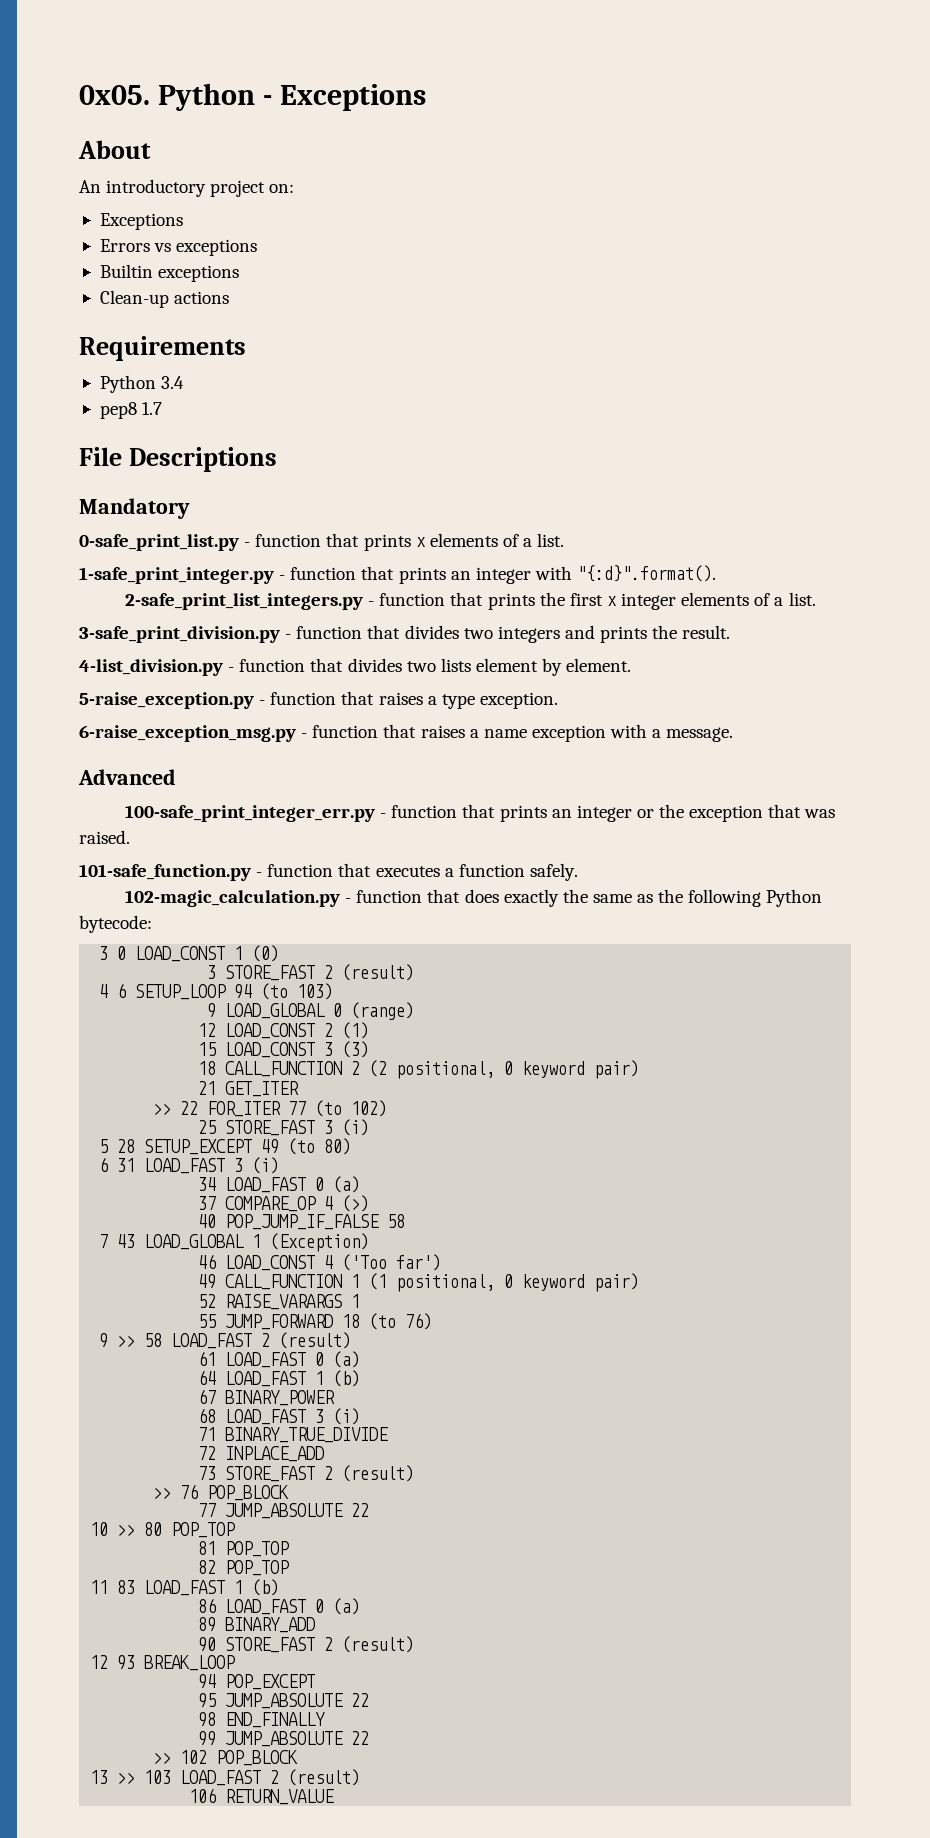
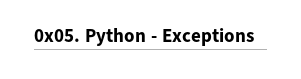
[78,140,151,159] [79,179,295,197] [99,213,183,230] [99,239,258,256] [99,264,240,282] [99,290,230,308] [79,336,246,361] [99,375,185,393] [99,402,163,419] [79,447,277,472] [79,498,190,519] [79,533,565,551] [79,565,717,584] [125,592,816,610] [79,625,731,643] [79,658,632,676] [79,691,558,709] [79,724,734,742] [78,769,176,785] [125,804,836,822] [79,830,130,844] [79,863,578,881] [125,889,823,907] [79,915,152,933] [99,945,280,962] [207,964,415,981] [99,983,334,1000] [207,1002,415,1020] [198,1022,370,1039] [198,1041,370,1058] [198,1060,640,1079] [198,1081,300,1097] [153,1100,388,1117] [198,1119,370,1136] [99,1138,352,1155] [99,1157,280,1174] [198,1176,361,1193] [198,1195,370,1212] [198,1214,406,1230] [99,1233,370,1252] [198,1254,442,1271] [198,1273,640,1292] [198,1294,361,1310] [198,1313,433,1330] [99,1332,352,1349] [198,1351,361,1368] [198,1370,361,1387] [198,1389,336,1406] [198,1408,361,1425] [198,1427,389,1443] [198,1446,325,1462] [198,1465,415,1482] [153,1484,290,1501] [198,1503,370,1519] [90,1522,236,1538] [198,1541,290,1557] [198,1560,290,1576] [90,1579,280,1596] [198,1598,361,1615] [198,1617,316,1633] [198,1636,415,1653] [90,1655,236,1671] [198,1674,316,1690] [198,1693,370,1709] [198,1712,326,1728] [198,1731,370,1747] [153,1750,299,1766] [90,1769,361,1786] [189,1788,335,1805] // About // An introductory project on: // Exceptions // Errors vs exceptions // Builtin exceptions // Clean-up actions // Requirements // Python 3.4 // pep8 1.7 // File Descriptions // Mandatory // 0-safe_print_list.py - function that prints x elements of a list. // 1-safe_print_integer.py - function that prints an integer with "{:d}".format(). // 2-safe_print_list_integers.py - function that prints the first x integer elements of a list. // 3-safe_print_division.py - function that divides two integers and prints the result. // 4-list_division.py - function that divides two lists element by element. // 5-raise_exception.py - function that raises a type exception. // 6-raise_exception_msg.py - function that raises a name exception with a message. // Advanced // 100-safe_print_integer_err.py - function that prints an integer or the exception that was raised. // 101-safe_function.py - function that executes a function safely. // 102-magic_calculation.py - function that does exactly the same as the following Python bytecode: // 3 0 LOAD_CONST 1 (0) // 3 STORE_FAST 2 (result) // 4 6 SETUP_LOOP 94 (to 103) // 9 LOAD_GLOBAL 0 (range) // 12 LOAD_CONST 2 (1) // 15 LOAD_CONST 3 (3) // 18 CALL_FUNCTION 2 (2 positional, 0 keyword pair) // 21 GET_ITER // >> 22 FOR_ITER 77 (to 102) // 25 STORE_FAST 3 (i) // 5 28 SETUP_EXCEPT 49 (to 80) // 6 31 LOAD_FAST 3 (i) // 34 LOAD_FAST 0 (a) // 37 COMPARE_OP 4 (>) // 40 POP_JUMP_IF_FALSE 58 // 7 43 LOAD_GLOBAL 1 (Exception) // 46 LOAD_CONST 4 ('Too far') // 49 CALL_FUNCTION 1 (1 positional, 0 keyword pair) // 52 RAISE_VARARGS 1 // 55 JUMP_FORWARD 18 (to 76) // 9 >> 58 LOAD_FAST 2 (result) // 61 LOAD_FAST 0 (a) // 64 LOAD_FAST 1 (b) // 67 BINARY_POWER // 68 LOAD_FAST 3 (i) // 71 BINARY_TRUE_DIVIDE // 72 INPLACE_ADD // 73 STORE_FAST 2 (result) // >> 76 POP_BLOCK // 77 JUMP_ABSOLUTE 22 // 10 >> 80 POP_TOP // 81 POP_TOP // 82 POP_TOP // 11 83 LOAD_FAST 1 (b) // 86 LOAD_FAST 0 (a) // 89 BINARY_ADD // 90 STORE_FAST 2 (result) // 12 93 BREAK_LOOP // 94 POP_EXCEPT // 95 JUMP_ABSOLUTE 22 // 98 END_FINALLY // 99 JUMP_ABSOLUTE 22 // >> 102 POP_BLOCK // 13 >> 103 LOAD_FAST 2 (result) // 106 RETURN_VALUE -> (255, 37) none

